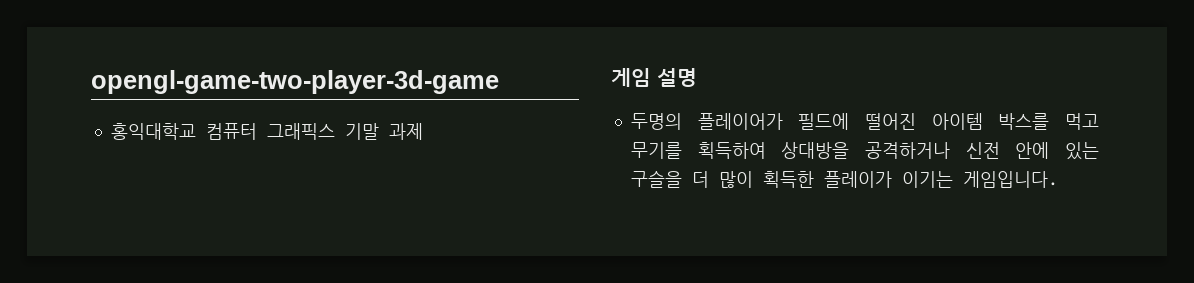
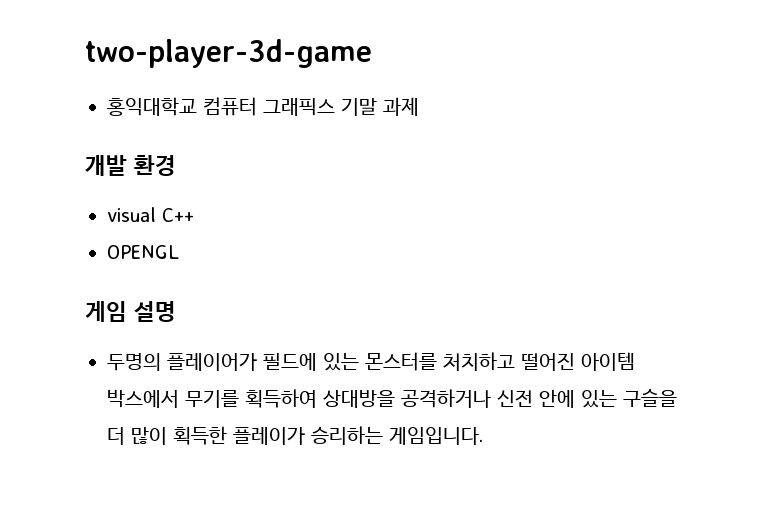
[91,70,499,94] opengl-game-two-player-3d-game -> [85,39,372,68] two-player-3d-game
(423, 131) none -> [85,155,176,176] [107,207,194,222] [107,245,179,259] // 개발 환경 // visual C++ // OPENGL
[864,113,1099,130] 떨어진 아이템 박스를 먹고 -> [323,352,635,371] [107,389,179,408] 있는 몬스터를 처치하고 떨어진 아이템 박스에서
[901,171,953,188] 이기는 -> [311,426,383,445] 승리하는

